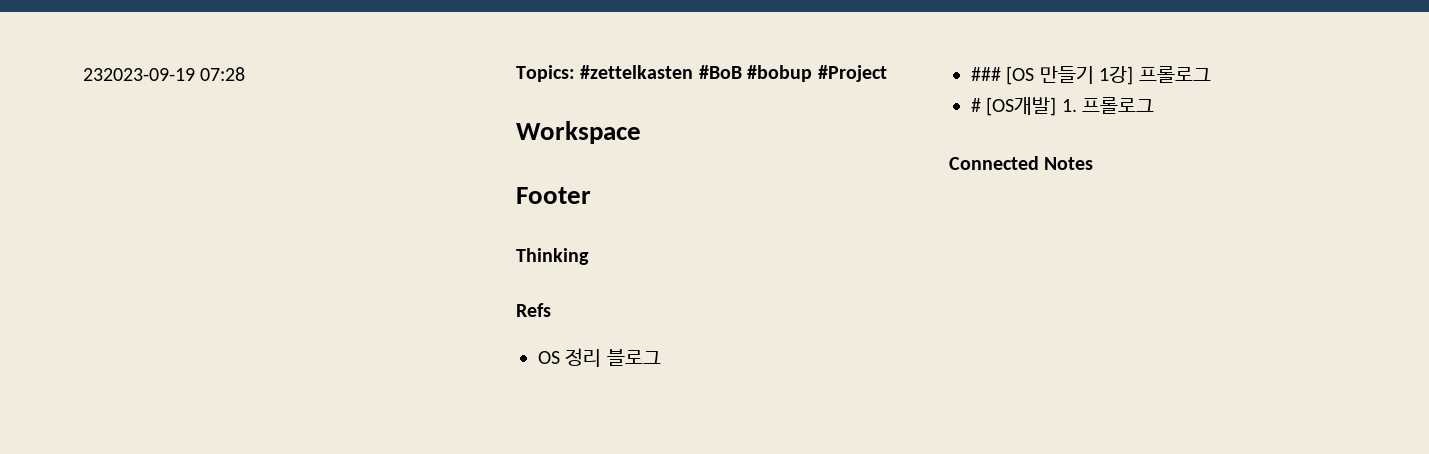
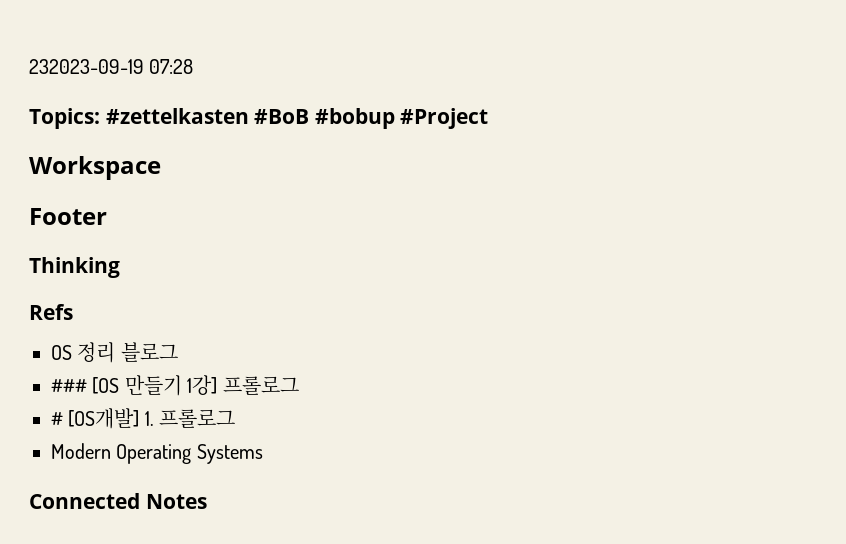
(1155, 105) none -> [51,443,263,464] // Modern Operating Systems

